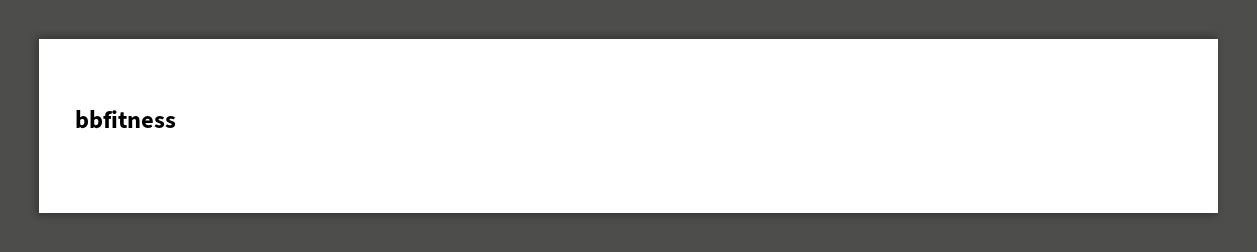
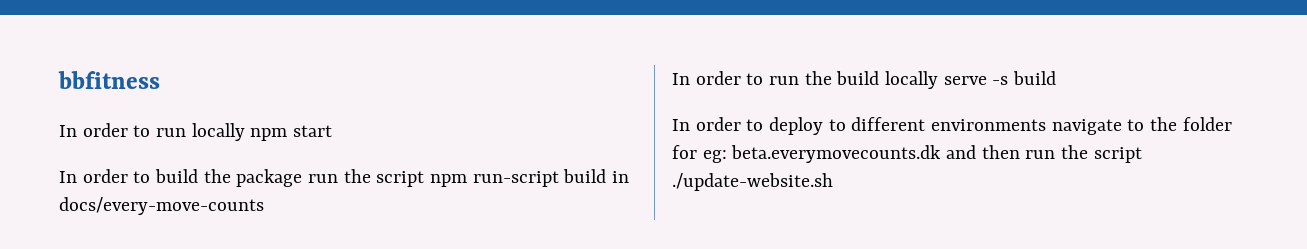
(176, 119) none -> [59,123,333,141] [59,169,630,187] [59,197,264,215] [672,71,1057,89] [672,117,1232,135] [672,145,1142,163] [672,173,833,191] // In order to run locally npm start // In order to build the package run the script npm run-script build in docs/every-move-counts // In order to run the build locally serve -s build // In order to deploy to different environments navigate to the folder for eg: beta.everymovecounts.dk and then run the script ./update-website.sh

